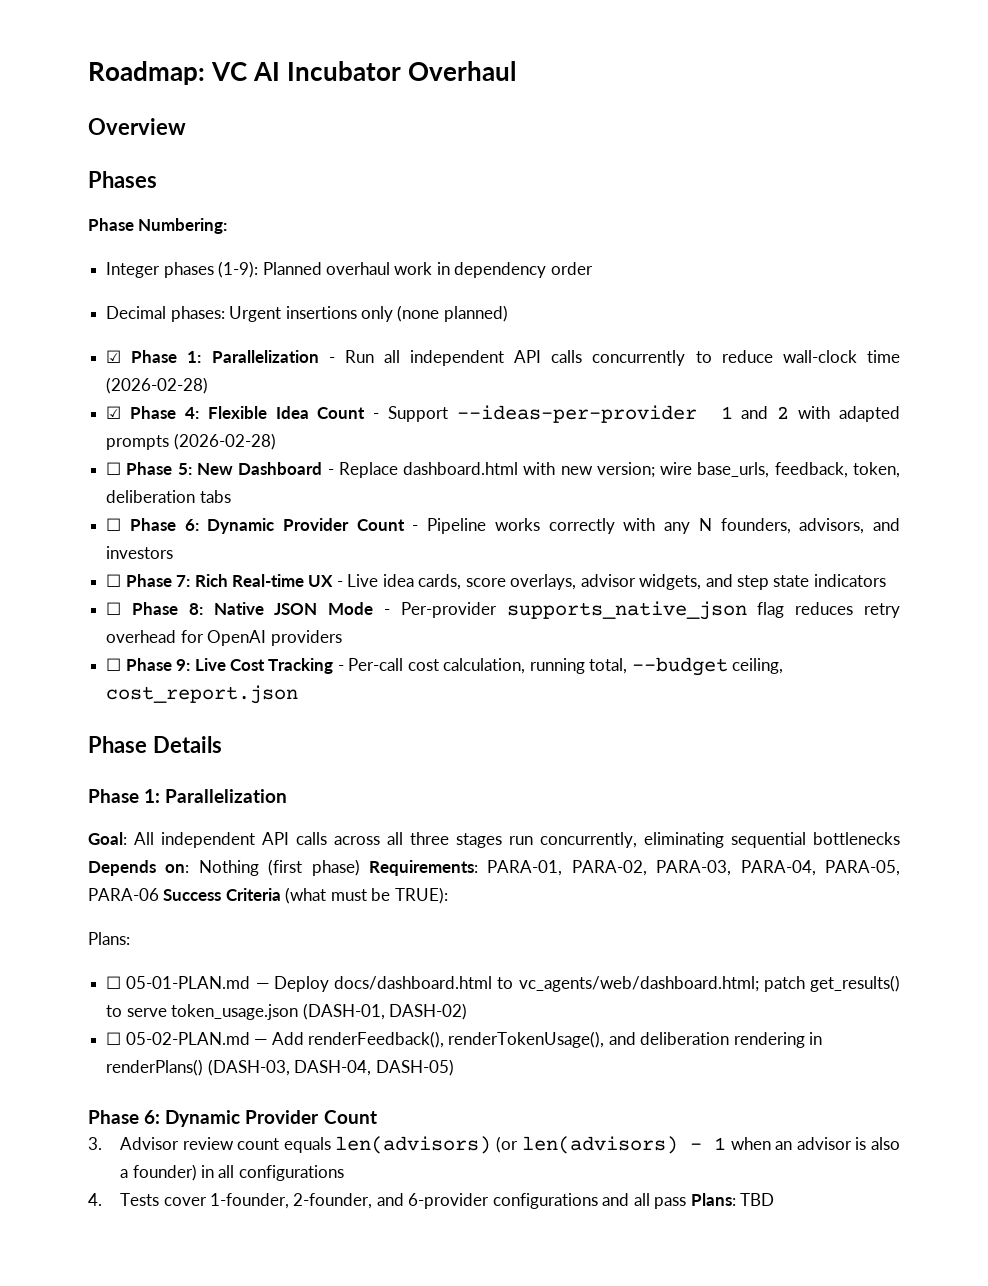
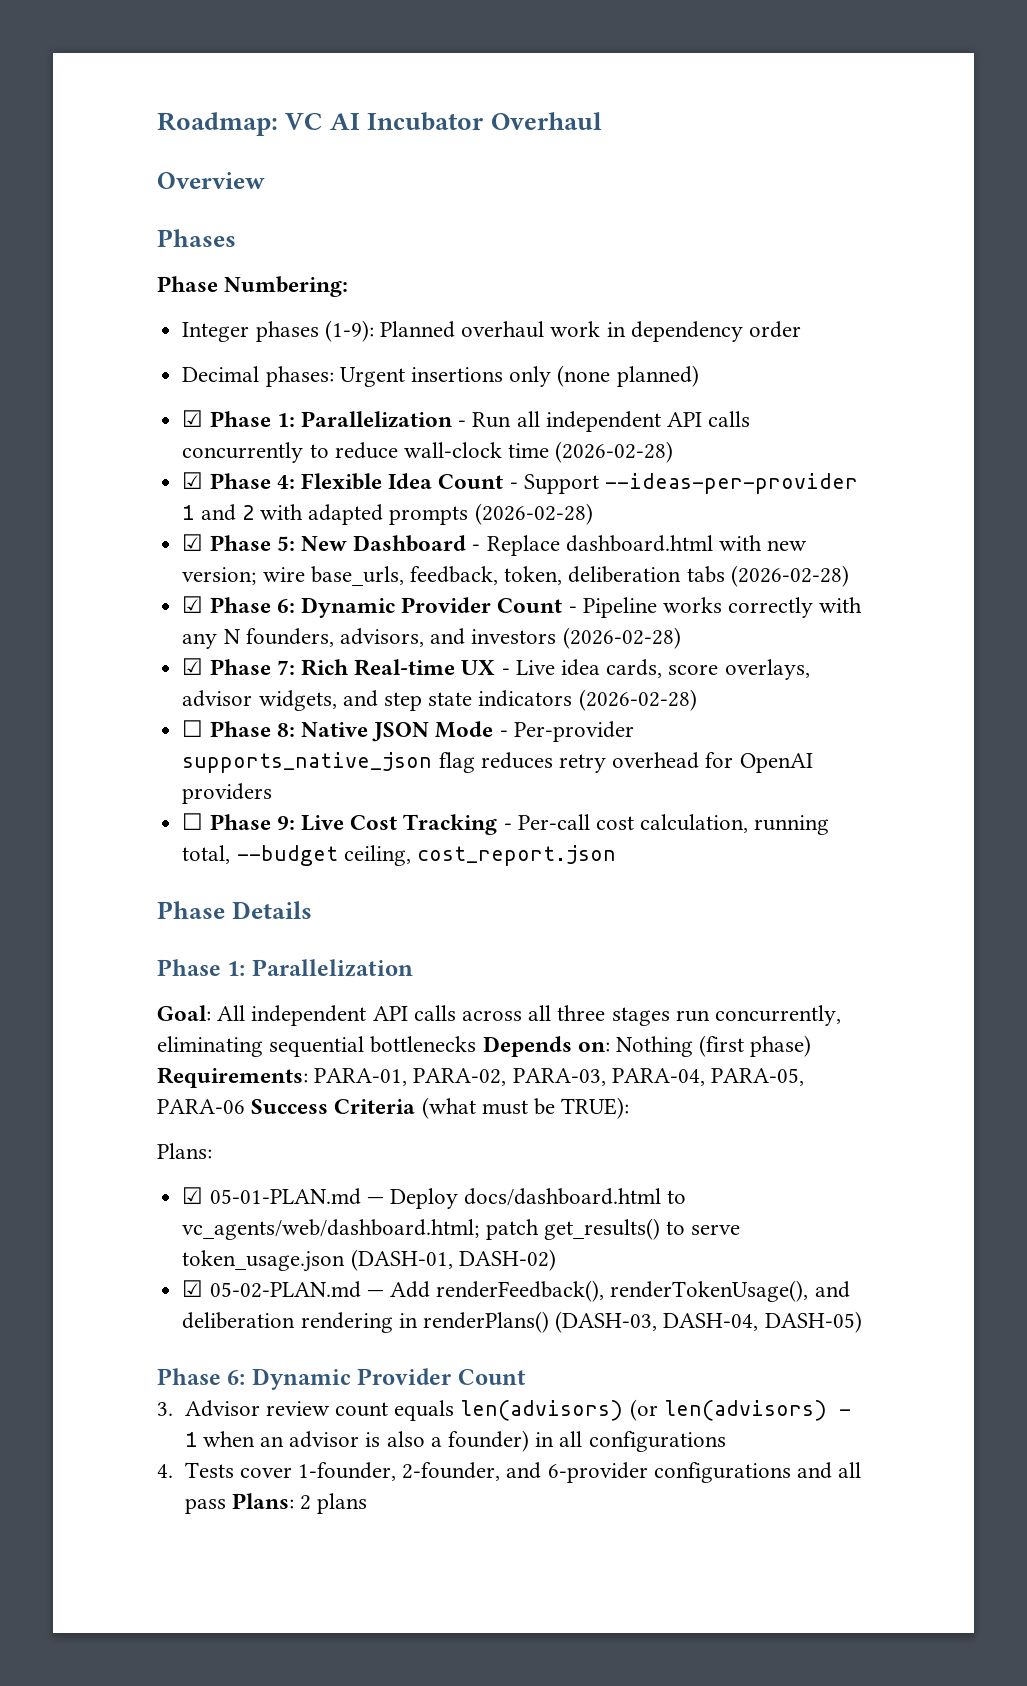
[106,462,122,475] ☐ -> [182,534,204,551] ☑
[106,518,122,531] // ☐ -> [730,565,849,587] [182,596,204,613] (2026-02-28) // ☑
[106,574,122,587] // ☐ -> [562,627,681,649] [182,658,204,675] (2026-02-28) // ☑
(886, 580) none -> [578,689,697,711] (2026-02-28)
[106,976,122,989] ☐ -> [182,1187,204,1204] ☑
[106,1032,122,1045] ☐ -> [182,1280,204,1297] ☑
[740,1193,775,1206] TBD -> [299,1493,368,1514] 2 plans

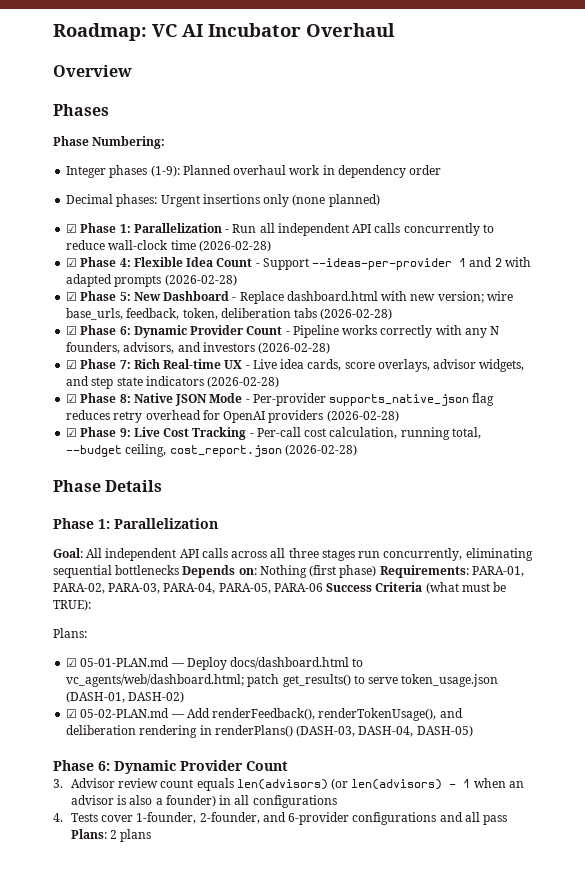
[182,720,204,737] ☐ -> [66,394,78,403] ☑
[182,813,204,830] // ☐ -> [326,410,399,422] [66,428,78,437] (2026-02-28) // ☑
(616, 855) none -> [284,444,357,456] (2026-02-28)

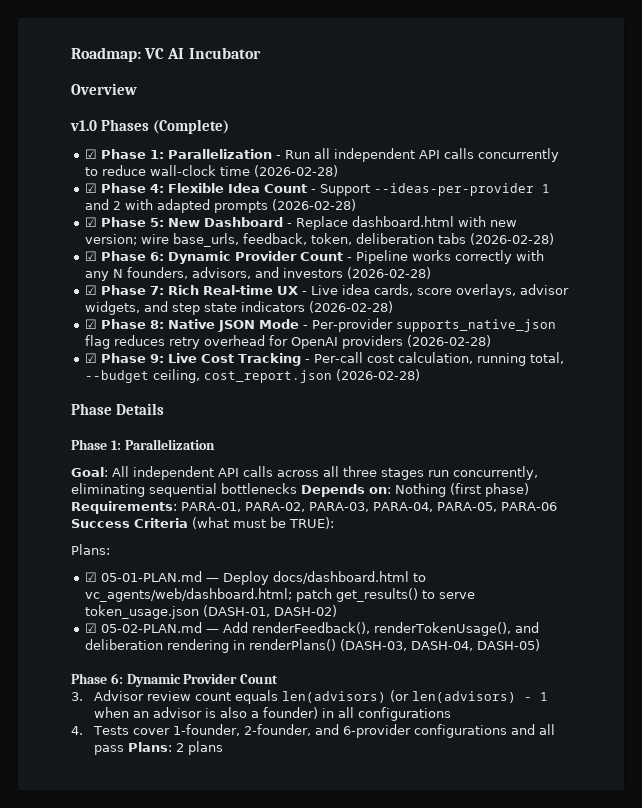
[306,23,395,37] Overhaul -> (261, 53) none
(132, 71) none -> [70,120,97,131] v1.0
[53,136,166,149] [66,165,442,178] [66,194,380,207] // Phase Numbering: // Integer phases (1-9): Planned overhaul work in dependency order // Decimal phases: Urgent insertions only (none planned) -> [153,119,230,134] (Complete)

